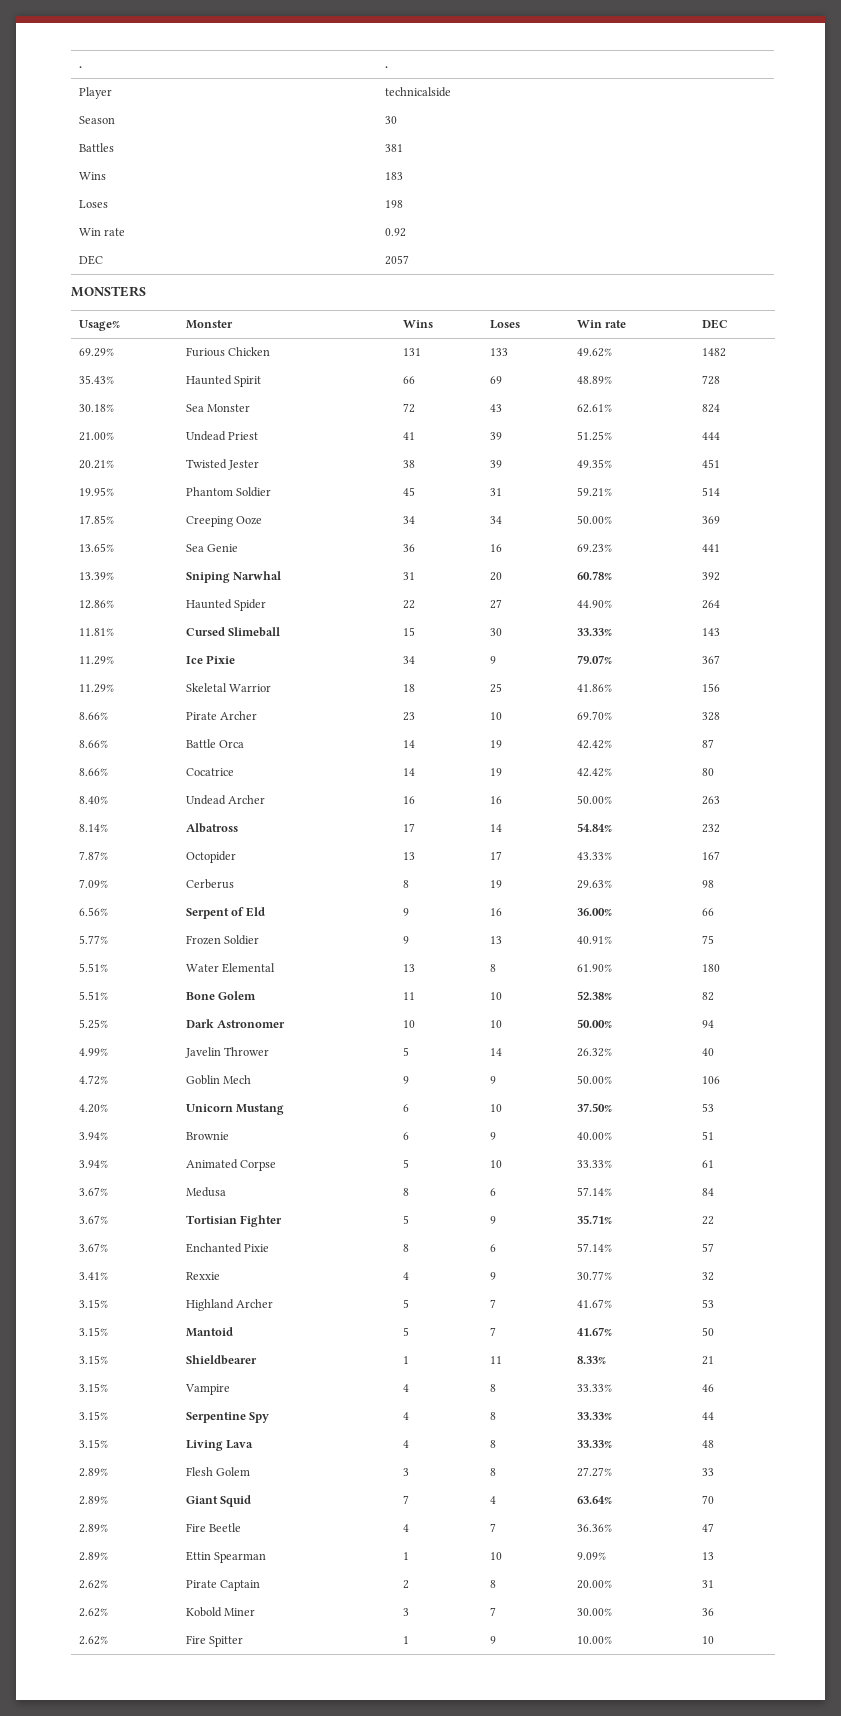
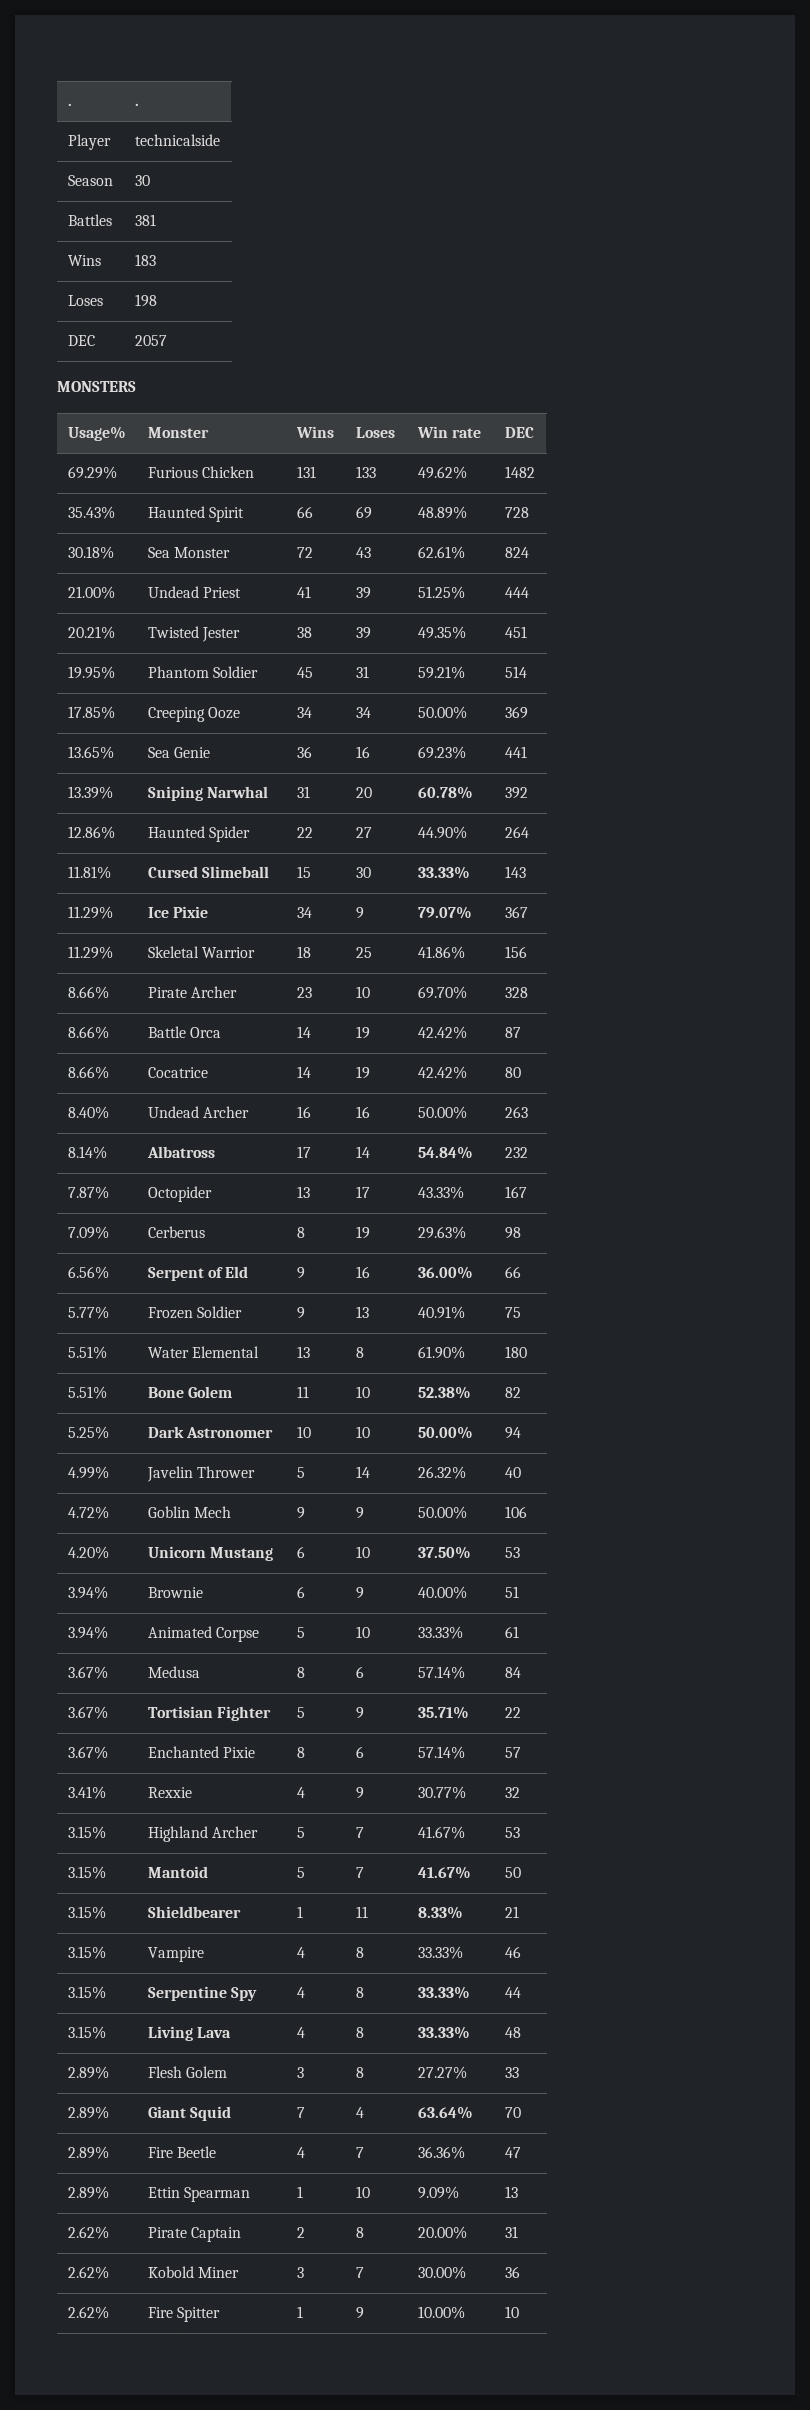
[78,228,126,236] [384,228,406,237] // Win rate | 0.92 -> (157, 300) none

